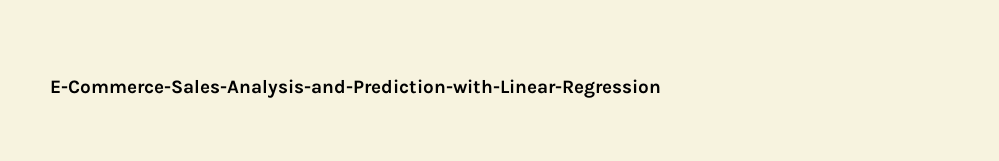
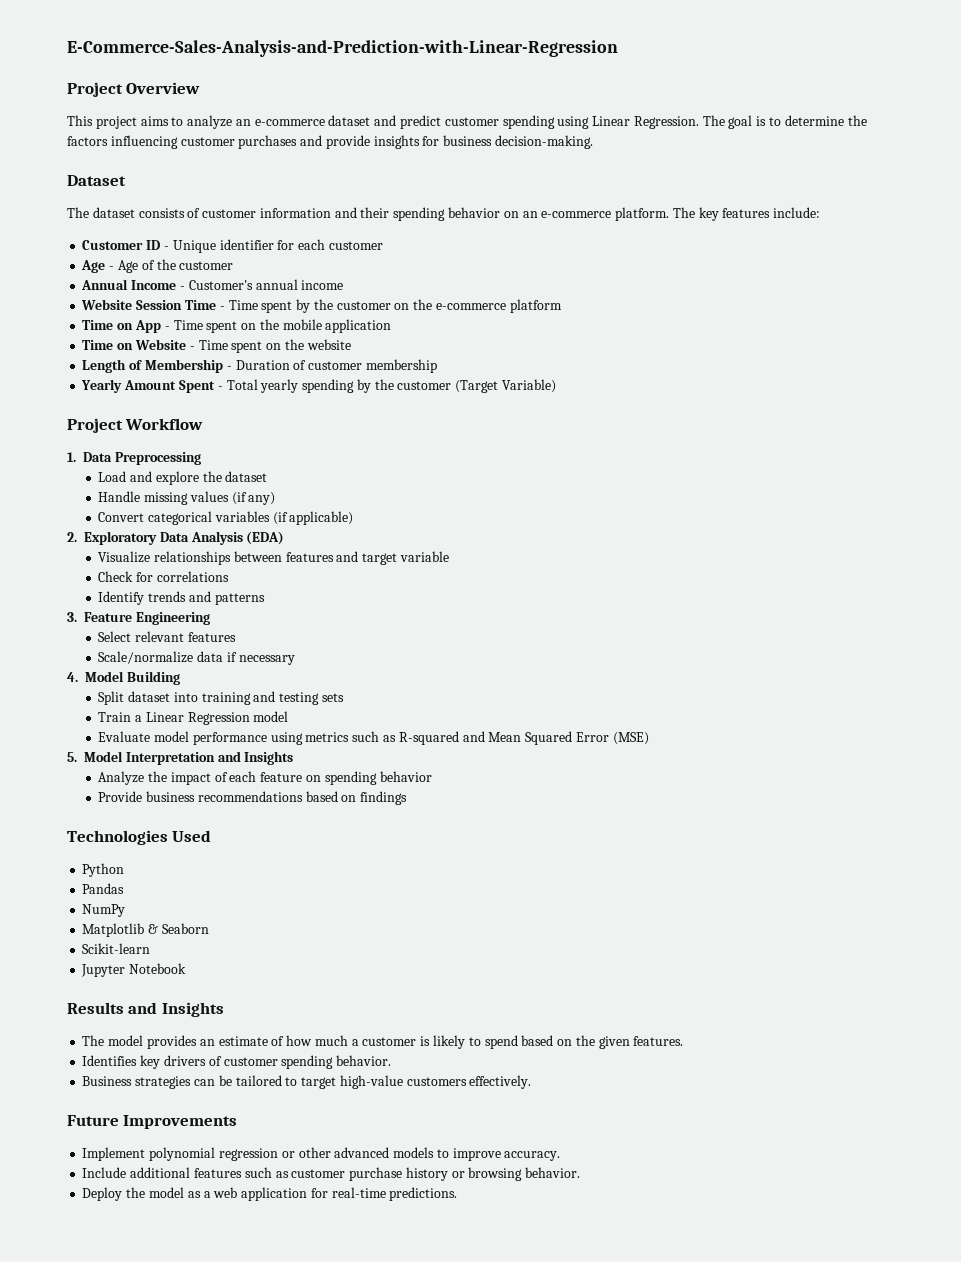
(661, 88) none -> [67,82,201,97] [67,115,867,129] [67,135,594,149] [67,175,126,186] [67,207,821,221] [82,239,383,253] [81,259,234,273] [81,279,344,290] [81,299,562,313] [82,319,392,333] [82,339,351,353] [82,359,437,373] [81,379,556,393] [67,418,204,433] [67,452,201,465] [98,471,268,485] [98,491,276,505] [98,511,354,525] [67,531,285,545] [98,551,449,565] [98,571,229,582] [98,591,265,605] [67,612,210,625] [98,631,236,642] [98,651,295,665] [67,671,180,685] [98,691,344,705] [98,711,289,725] [98,731,649,745] [67,751,294,765] [98,771,432,785] [98,791,408,805] [67,830,212,845] [82,863,125,877] [82,883,125,894] [82,904,126,917] [82,923,209,937] [82,943,151,954] [81,963,187,977] [67,1002,224,1017] [82,1035,684,1049] [82,1055,392,1069] [82,1075,532,1089] [67,1115,238,1129] [82,1147,561,1161] [82,1167,581,1181] [82,1187,458,1201] // Project Overview // This project aims to analyze an e-commerce dataset and predict customer spending using Linear Regression. The goal is to determine the factors influencing customer purchases and provide insights for business decision-making. // Dataset // The dataset consists of customer information and their spending behavior on an e-commerce platform. The key features include: // Customer ID - Unique identifier for each customer // Age - Age of the customer // Annual Income - Customer's annual income // Website Session Time - Time spent by the customer on the e-commerce platform // Time on App - Time spent on the mobile application // Time on Website - Time spent on the website // Length of Membership - Duration of customer membership // Yearly Amount Spent - Total yearly spending by the customer (Target Variable) // Project Workflow // 1. Data Preprocessing // Load and explore the dataset // Handle missing values (if any) // Convert categorical variables (if applicable) // 2. Exploratory Data Analysis (EDA) // Visualize relationships between features and target variable // Check for correlations // Identify trends and patterns // 3. Feature Engineering // Select relevant features // Scale/normalize data if necessary // 4. Model Building // Split dataset into training and testing sets // Train a Linear Regression model // Evaluate model performance using metrics such as R-squared and Mean Squared Error (MSE) // 5. Model Interpretation and Insights // Analyze the impact of each feature on spending behavior // Provide business recommendations based on findings // Technologies Used // Python // Pandas // NumPy // Matplotlib & Seaborn // Scikit-learn // Jupyter Notebook // Results and Insights // The model provides an estimate of how much a customer is likely to spend based on the given features. // Identifies key drivers of customer spending behavior. // Business strategies can be tailored to target high-value customers effectively. // Future Improvements // Implement polynomial regression or other advanced models to improve accuracy. // Include additional features such as customer purchase history or browsing behavior. // Deploy the model as a web application for real-time predictions.

